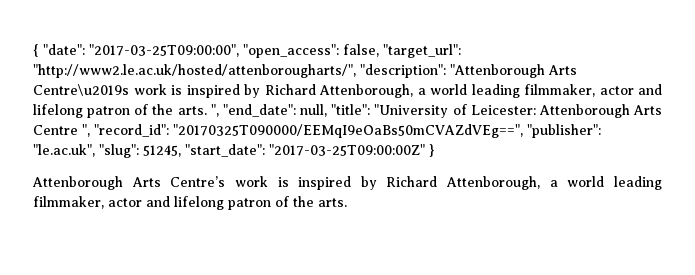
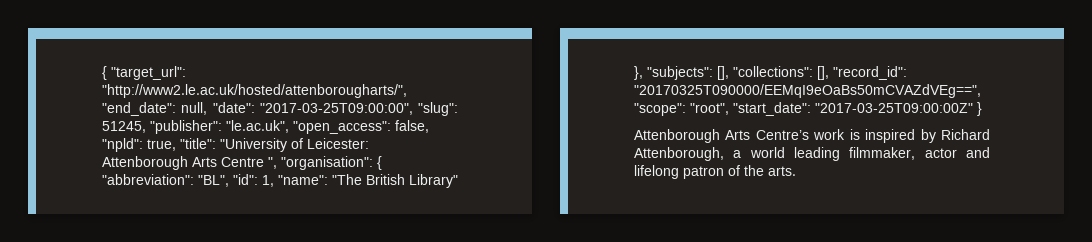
[33,44,461,58] [33,64,577,78] [33,84,662,98] [33,104,328,118] { "date": "2017-03-25T09:00:00", "open_access": false, "target_url": "http://www2.le.ac.uk/hosted/attenborougharts/", "description": "Attenborough Arts Centre\u2019s work is inspired by Richard Attenborough, a world leading filmmaker, actor and lifelong patron of the arts. ", "end_date": null, -> [102,66,186,80] [102,84,407,98] [102,102,458,116] [102,120,429,134] [102,138,176,152] { "target_url": "http://www2.le.ac.uk/hosted/attenborougharts/", "end_date": null, "date": "2017-03-25T09:00:00", "slug": 51245, "publisher": "le.ac.uk", "open_access": false, "npld": true,
[94,124,601,138] [33,144,181,158] "record_id": "20170325T090000/EEMqI9eOaBs50mCVAZdVEg==", "publisher": "le.ac.uk", "slug": 51245, -> [281,156,382,170] [102,174,458,188] [634,66,907,80] [634,84,981,98] [634,103,729,116] "organisation": { "abbreviation": "BL", "id": 1, "name": "The British Library" }, "subjects": [], "collections": [], "record_id": "20170325T090000/EEMqI9eOaBs50mCVAZdVEg==", "scope": "root",

